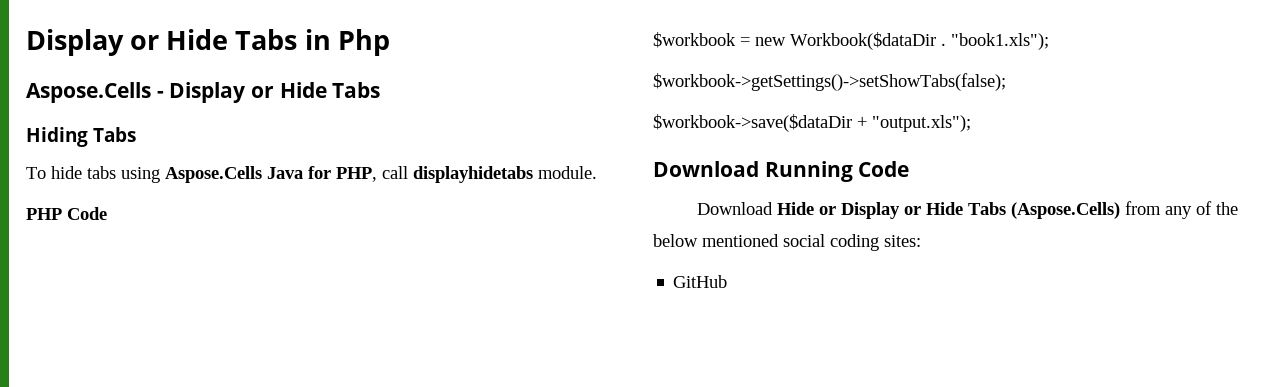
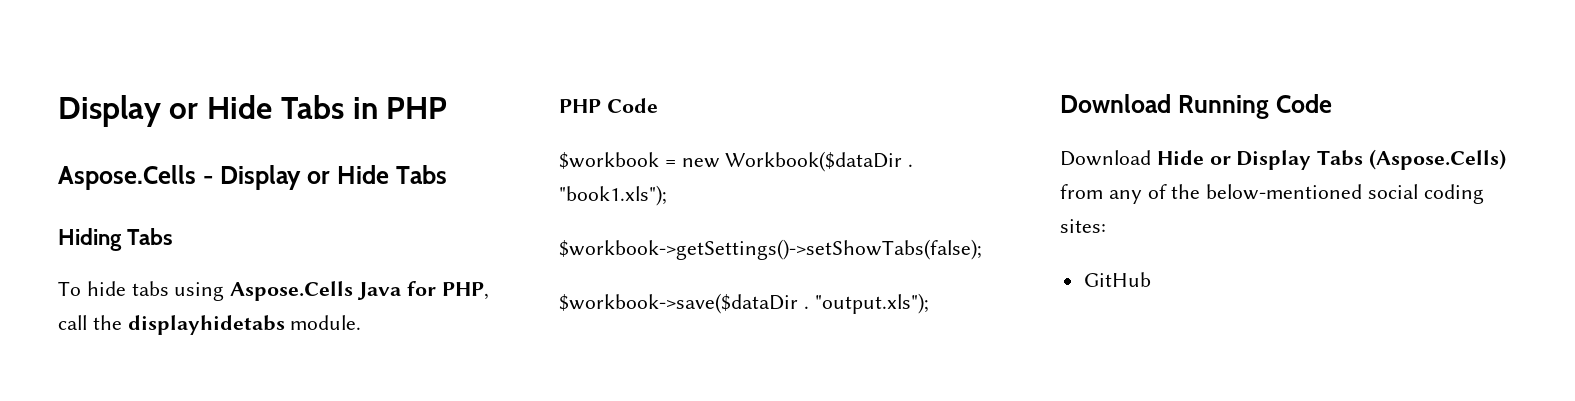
[337,29,390,56] Php -> [386,97,448,119] PHP
(408, 172) none -> [92,315,122,330] the
[857,116,867,128] + -> [803,306,809,309] .
[904,202,964,215] or Hide -> (1312, 160) none
[653,234,779,247] below mentioned -> [1206,184,1363,200] below‑mentioned

